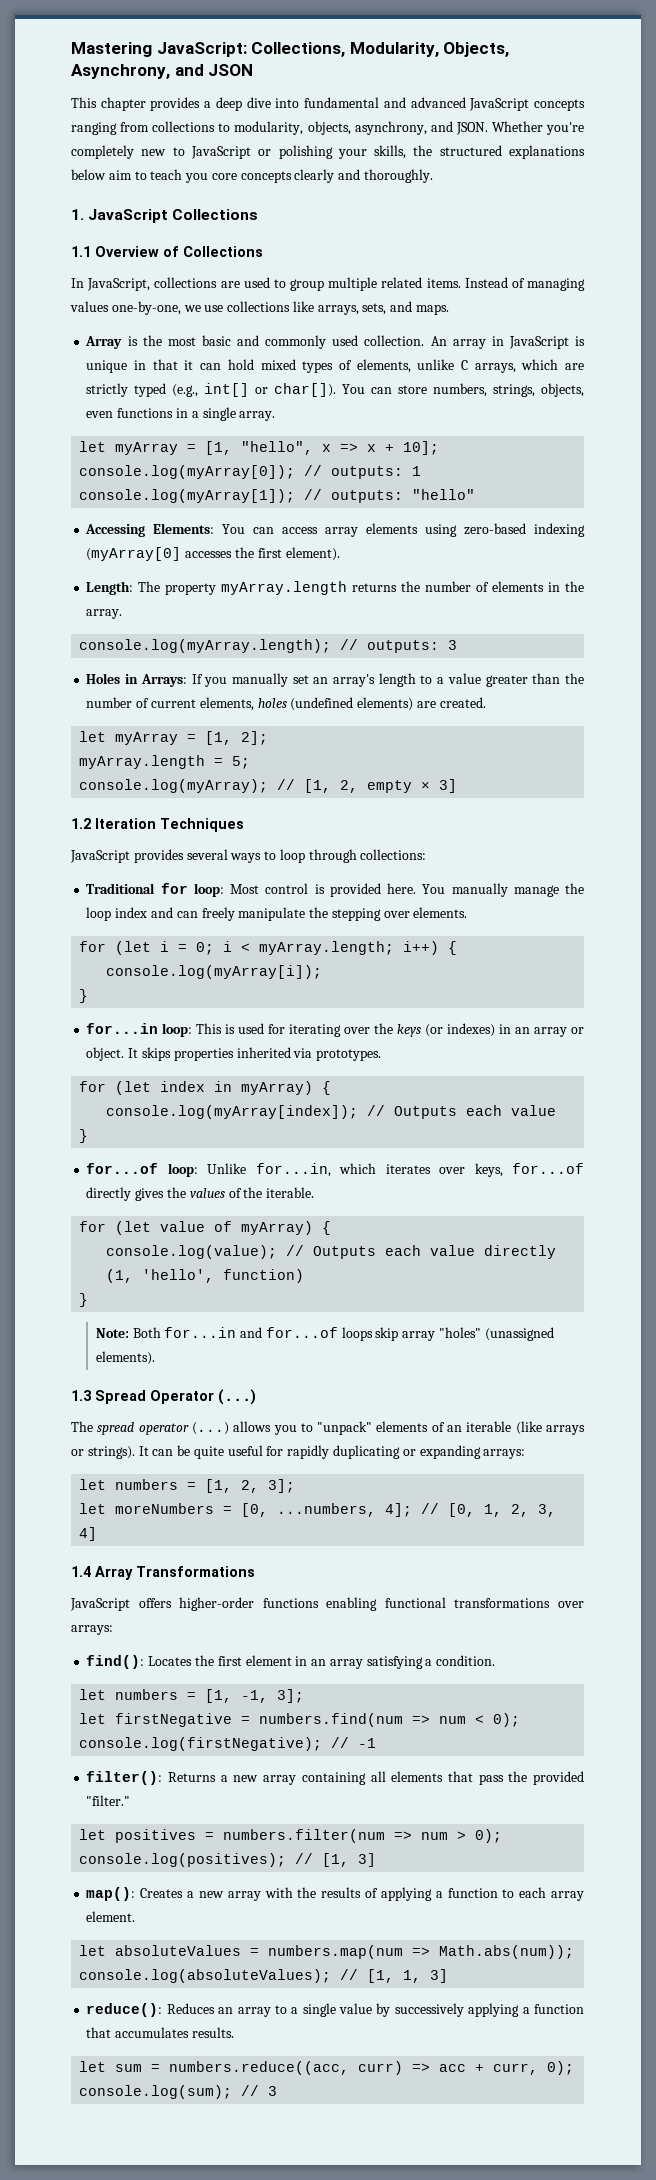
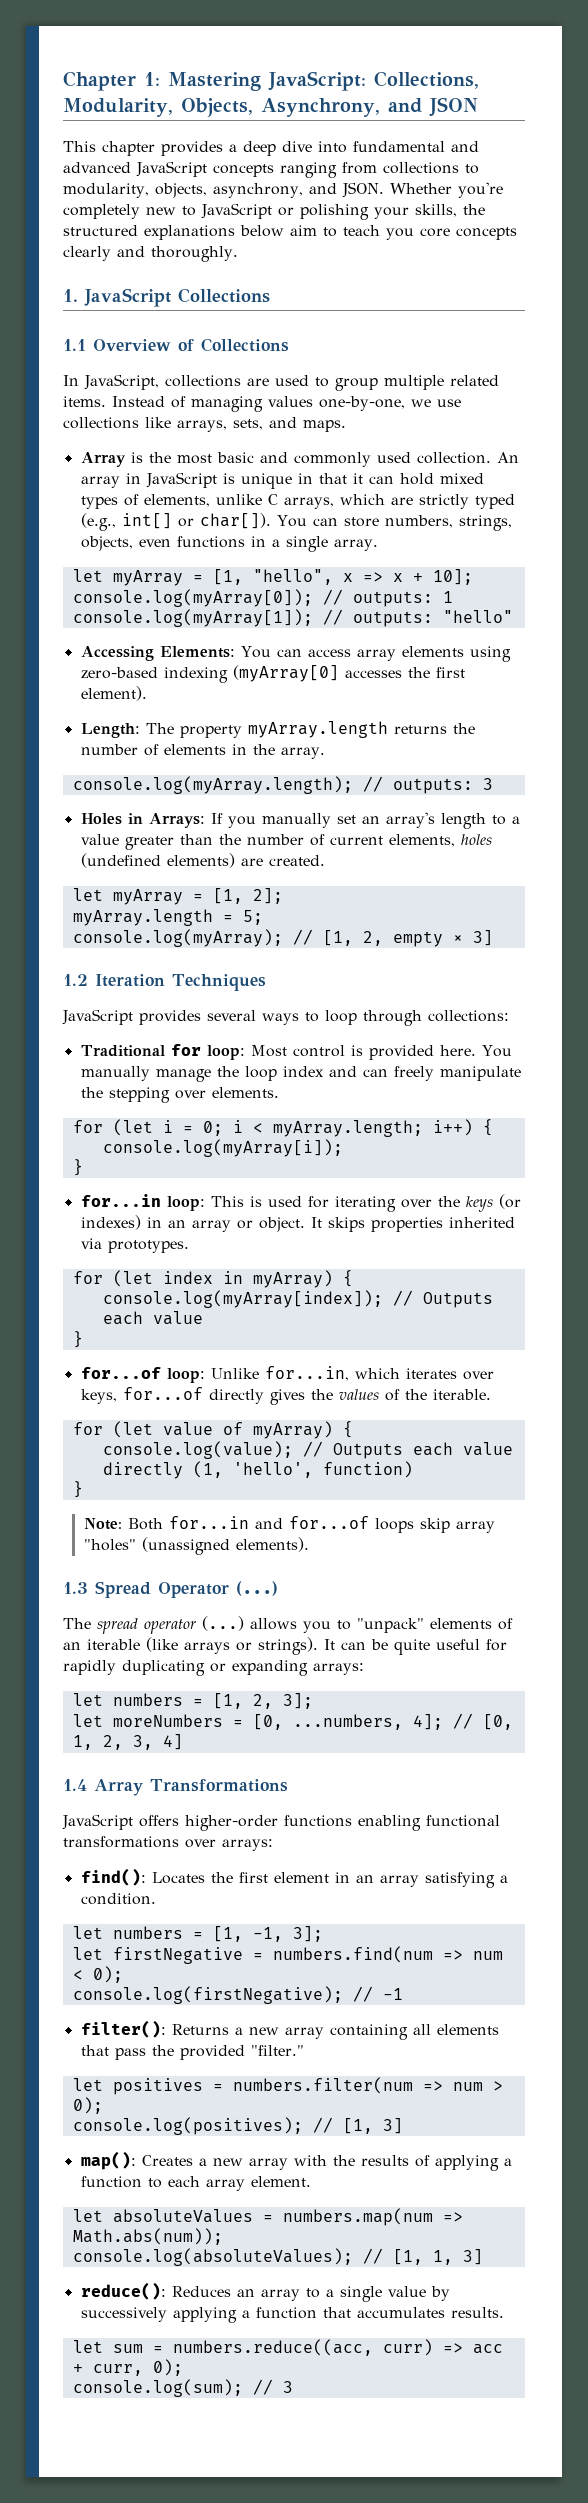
(71, 49) none -> [63,71,160,91] Chapter 1:

